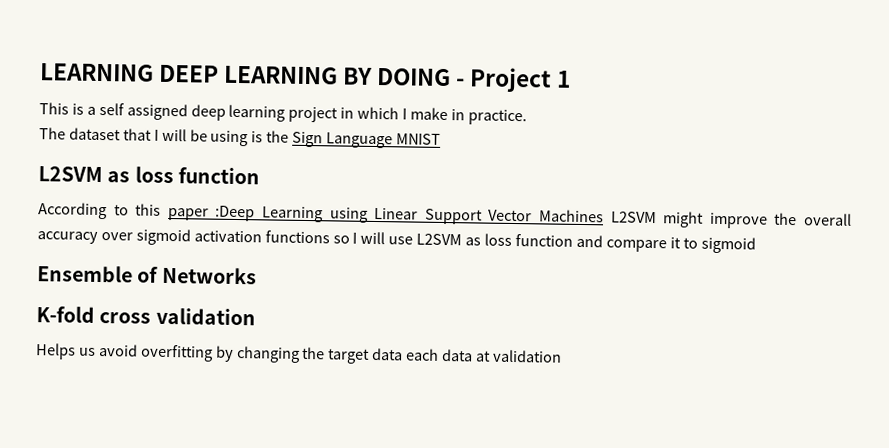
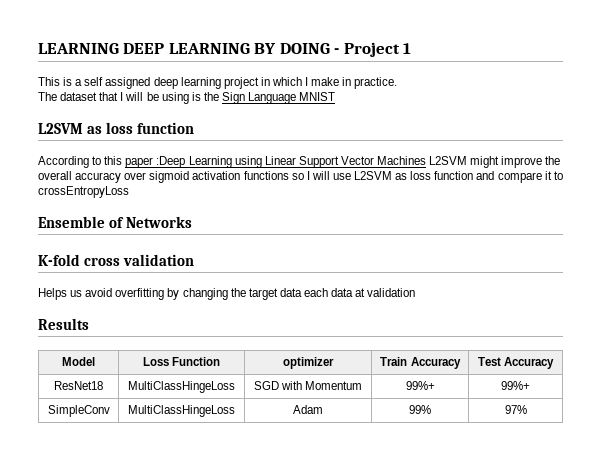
[700,236,756,254] sigmoid -> [38,186,129,198] crossEntropyLoss
(562, 356) none -> [38,318,89,330] [62,357,95,366] [142,357,221,366] [283,357,334,369] [380,357,461,369] [477,357,555,369] [54,381,103,390] [128,381,235,393] [253,381,363,390] [405,381,435,390] [501,381,530,390] [47,405,110,417] [128,405,235,417] [293,405,323,414] [409,405,431,414] [504,405,527,414] // Results // Model | Loss Function | optimizer | Train Accuracy | Test Accuracy // ResNet18 | MultiClassHingeLoss | SGD with Momentum | 99%+ | 99%+ // SimpleConv | MultiClassHingeLoss | Adam | 99% | 97%

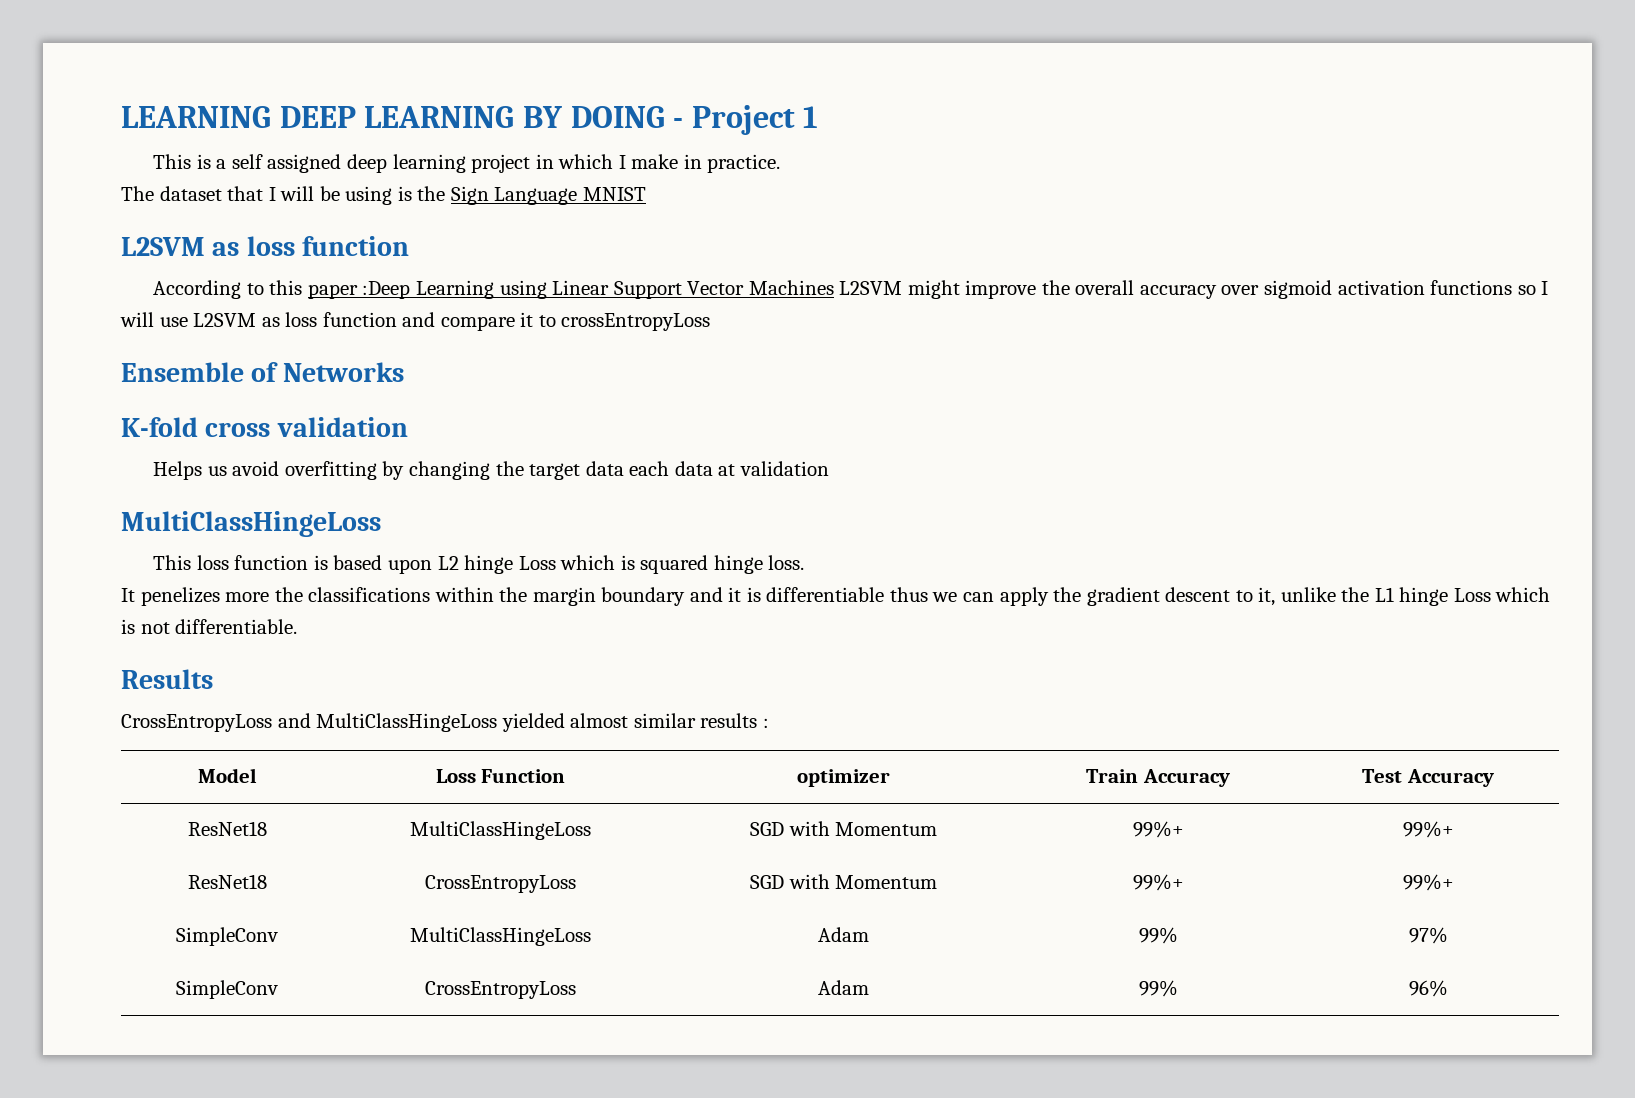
[38,318,89,330] Results -> [121,511,381,537] [153,555,805,574] [121,587,1551,606] [121,619,298,634] [121,669,213,689] [121,713,769,732] MultiClassHingeLoss // This loss function is based upon L2 hinge Loss which is squared hinge loss. // It penelizes more the classifications within the margin boundary and it is differentiable thus we can apply the gradient descent to it, unlike the L1 hinge Loss which is not differentiable. // Results // CrossEntropyLoss and MultiClassHingeLoss yielded almost similar results :
(530, 385) none -> [187,874,267,889] [425,875,576,893] [749,874,938,889] [1132,874,1184,891] [1402,874,1454,891] // ResNet18 | CrossEntropyLoss | SGD with Momentum | 99%+ | 99%+
(527, 409) none -> [176,980,278,999] [425,981,576,999] [818,980,869,995] [1138,980,1178,997] [1408,980,1448,997] // SimpleConv | CrossEntropyLoss | Adam | 99% | 96%

